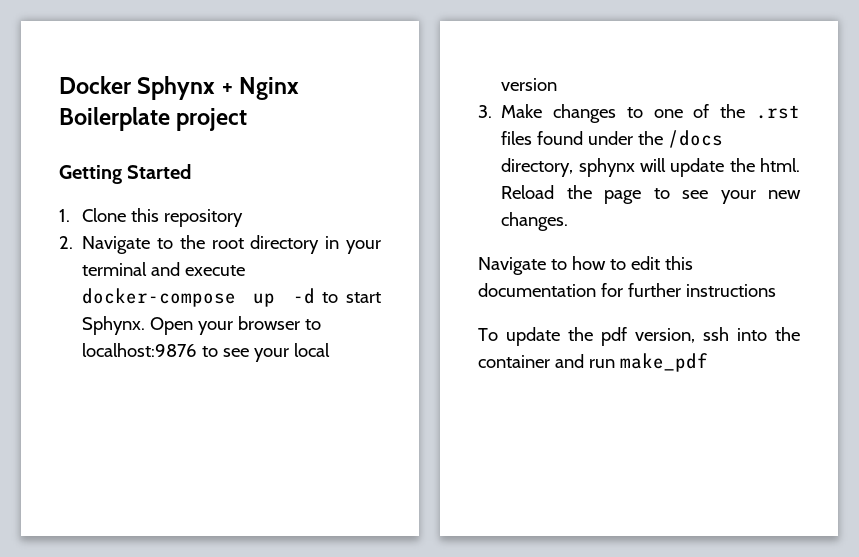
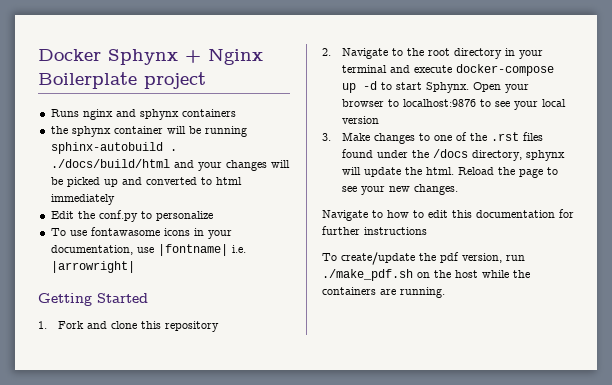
(248, 119) none -> [50,109,236,120] [50,126,247,137] [50,142,177,154] [50,159,290,171] [50,177,242,187] [50,194,115,205] [50,210,213,222] [50,227,232,239] [50,244,246,256] [50,261,135,273] // Runs nginx and sphynx containers // the sphynx container will be running sphinx-autobuild . ./docs/build/html and your changes will be picked up and converted to html immediately // Edit the conf.py to personalize // To use fontawasome icons in your documentation, use |fontname| i.e. |arrowright|
[82,208,127,222] Clone -> [57,321,137,329] Fork and clone
[505,327,560,346] update -> [341,252,415,265] create/update
[702,327,800,341] [478,353,708,372] ssh into the container and run make_pdf -> [506,255,525,261] [322,269,530,281] [322,287,445,298] run ./make_pdf.sh on the host while the containers are running.

